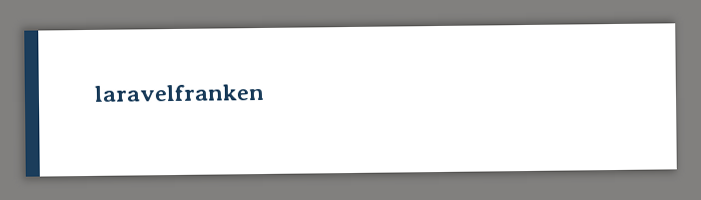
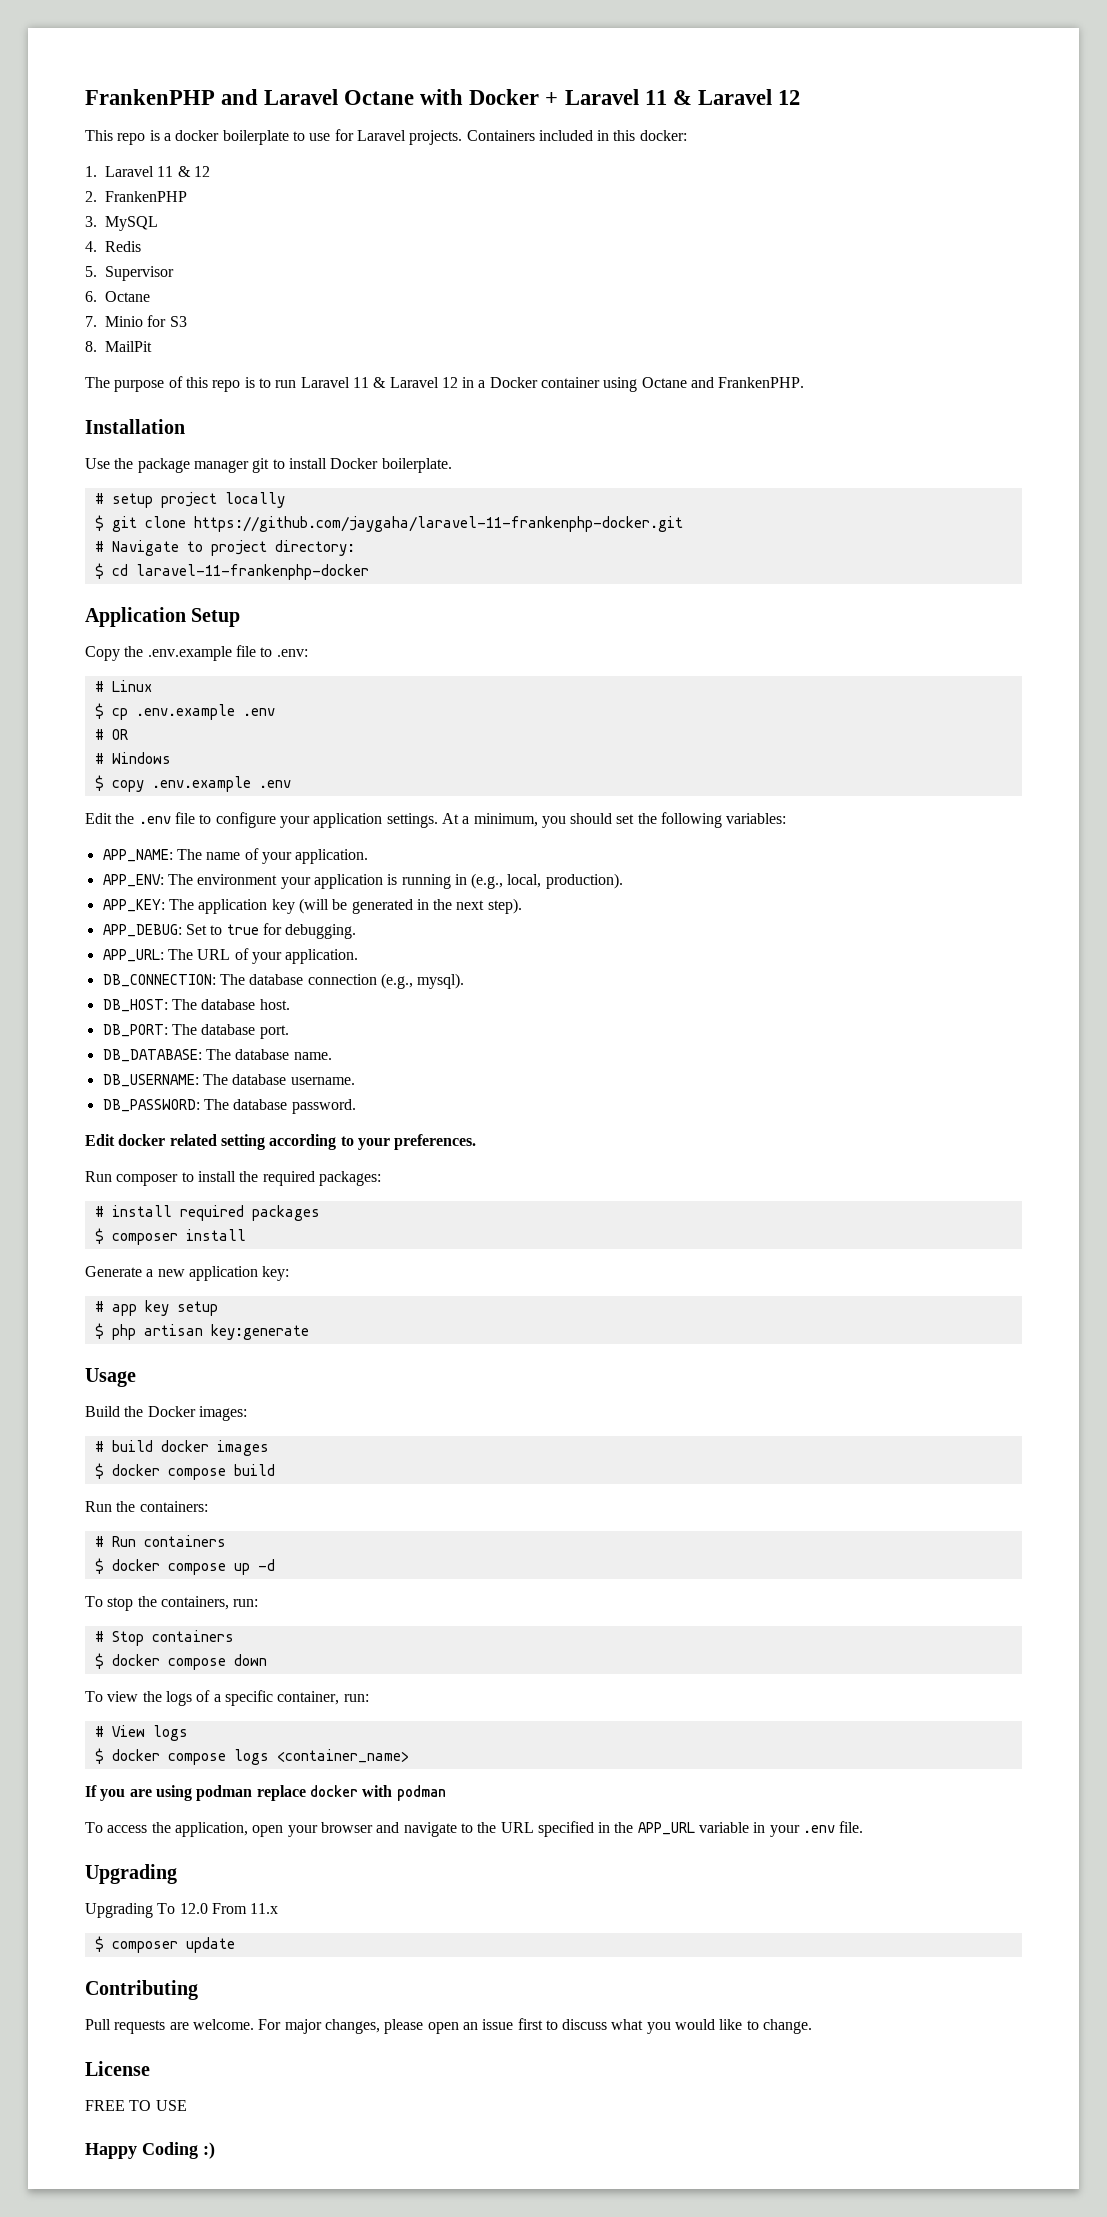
[94,83,264,102] laravelfranken -> [85,89,800,105] [85,129,687,145] [85,166,210,177] [85,191,187,202] [85,216,158,231] [85,241,141,252] [85,266,174,281] [85,291,150,302] [85,315,187,327] [85,341,152,352] [85,376,805,392] [85,419,185,434] [85,458,452,473] [94,492,285,508] [94,515,683,532] [94,540,355,556] [94,563,369,580] [85,607,241,627] [85,645,308,661] [94,680,152,692] [94,703,275,720] [94,729,128,740] [94,752,171,764] [94,775,291,792] [85,812,787,828] [102,848,369,864] [102,873,623,889] [102,898,522,914] [102,923,357,939] [102,948,359,964] [102,973,465,989] [102,999,290,1012] [102,1024,289,1039] [102,1049,332,1062] [102,1074,355,1087] [102,1099,356,1114] [85,1134,477,1150] [85,1171,381,1186] [94,1205,320,1221] [94,1228,246,1245] [85,1266,290,1281] [94,1300,218,1316] [94,1323,309,1340] [85,1368,136,1387] [85,1406,247,1421] [94,1440,269,1456] [94,1463,275,1480] [85,1501,208,1512] [94,1535,226,1547] [94,1558,275,1575] [85,1596,259,1611] [94,1630,234,1646] [94,1653,267,1670] [85,1690,369,1706] [94,1725,188,1741] [94,1748,409,1765] [85,1785,446,1801] [85,1821,864,1837] [85,1864,177,1884] [85,1903,279,1918] [94,1936,235,1953] [85,1980,198,2000] [85,2018,813,2034] [85,2061,150,2076] [85,2100,187,2111] [85,2142,215,2159] FrankenPHP and Laravel Octane with Docker + Laravel 11 & Laravel 12 // This repo is a docker boilerplate to use for Laravel projects. Containers included in this docker: // 1. Laravel 11 & 12 // 2. FrankenPHP // 3. MySQL // 4. Redis // 5. Supervisor // 6. Octane // 7. Minio for S3 // 8. MailPit // The purpose of this repo is to run Laravel 11 & Laravel 12 in a Docker container using Octane and FrankenPHP. // Installation // Use the package manager git to install Docker boilerplate. // # setup project locally // $ git clone https://github.com/jaygaha/laravel-11-frankenphp-docker.git // # Navigate to project directory: // $ cd laravel-11-frankenphp-docker // Application Setup // Copy the .env.example file to .env: // # Linux // $ cp .env.example .env // # OR // # Windows // $ copy .env.example .env // Edit the .env file to configure your application settings. At a minimum, you should set the following variables: // APP_NAME: The name of your application. // APP_ENV: The environment your application is running in (e.g., local, production). // APP_KEY: The application key (will be generated in the next step). // APP_DEBUG: Set to true for debugging. // APP_URL: The URL of your application. // DB_CONNECTION: The database connection (e.g., mysql). // DB_HOST: The database host. // DB_PORT: The database port. // DB_DATABASE: The database name. // DB_USERNAME: The database username. // DB_PASSWORD: The database password. // Edit docker related setting according to your preferences. // Run composer to install the required packages: // # install required packages // $ composer install // Generate a new application key: // # app key setup // $ php artisan key:generate // Usage // Build the Docker images: // # build docker images // $ docker compose build // Run the containers: // # Run containers // $ docker compose up -d // To stop the containers, run: // # Stop containers // $ docker compose down // To view the logs of a specific container, run: // # View logs // $ docker compose logs <container_name> // If you are using podman replace docker with podman // To access the application, open your browser and navigate to the URL specified in the APP_URL variable in your .env file. // Upgrading // Upgrading To 12.0 From 11.x // $ composer update // Contributing // Pull requests are welcome. For major changes, please open an issue first to discuss what you would like to change. // License // FREE TO USE // Happy Coding :)

